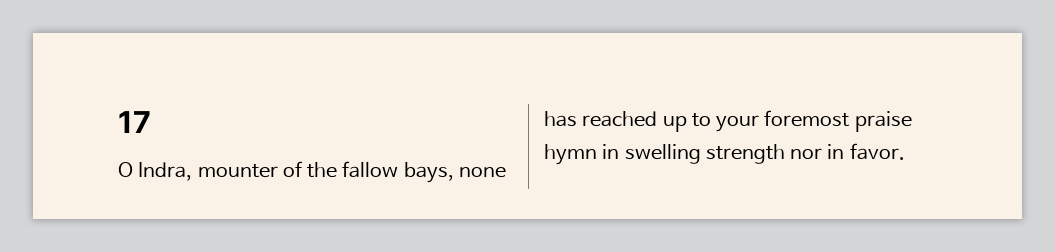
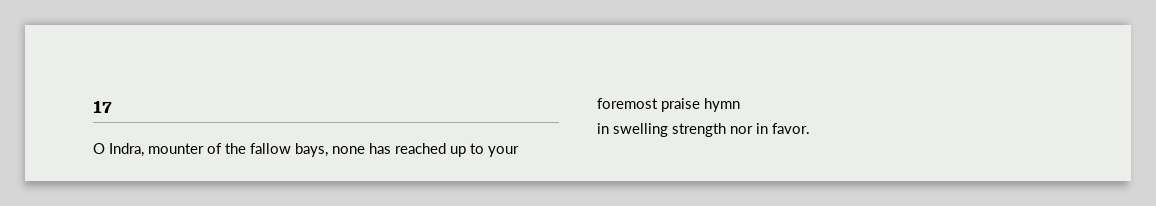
(597, 154) none -> (740, 105) //

